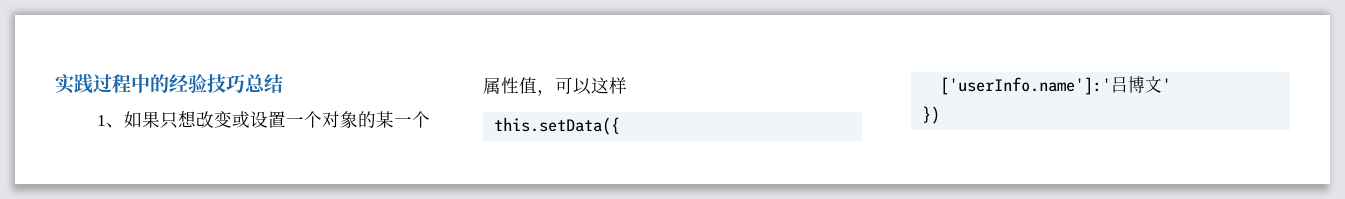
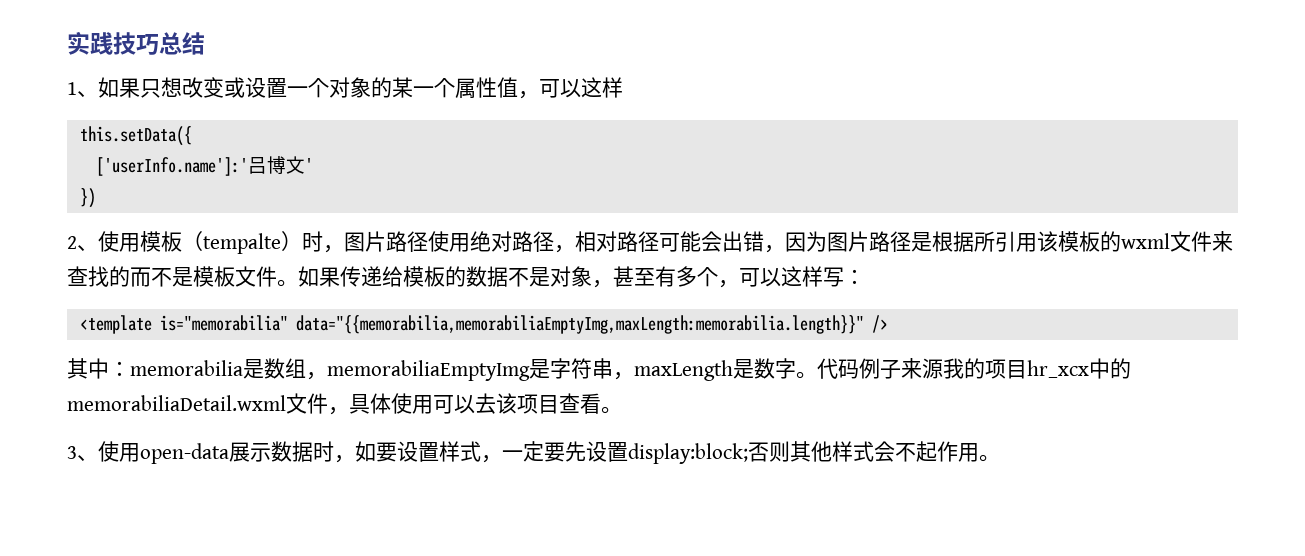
[93,74,207,93] 过程中的经验 -> (113, 43) none
(940, 115) none -> [67,231,1233,254] [67,266,865,288] [79,315,888,334] [67,358,1131,381] [67,393,622,415] [67,441,1000,464] // 2、使用模板（tempalte）时，图片路径使用绝对路径，相对路径可能会出错，因为图片路径是根据所引用该模板的wxml文件来查找的而不是模板文件。如果传递给模板的数据不是对象，甚至有多个，可以这样写： // <template is="memorabilia" data="{{memorabilia,memorabiliaEmptyImg,maxLength:memorabilia.length}}" /> // 其中：memorabilia是数组，memorabiliaEmptyImg是字符串，maxLength是数字。代码例子来源我的项目hr_xcx中的memorabiliaDetail.wxml文件，具体使用可以去该项目查看。 // 3、使用open-data展示数据时，如要设置样式，一定要先设置display:block;否则其他样式会不起作用。

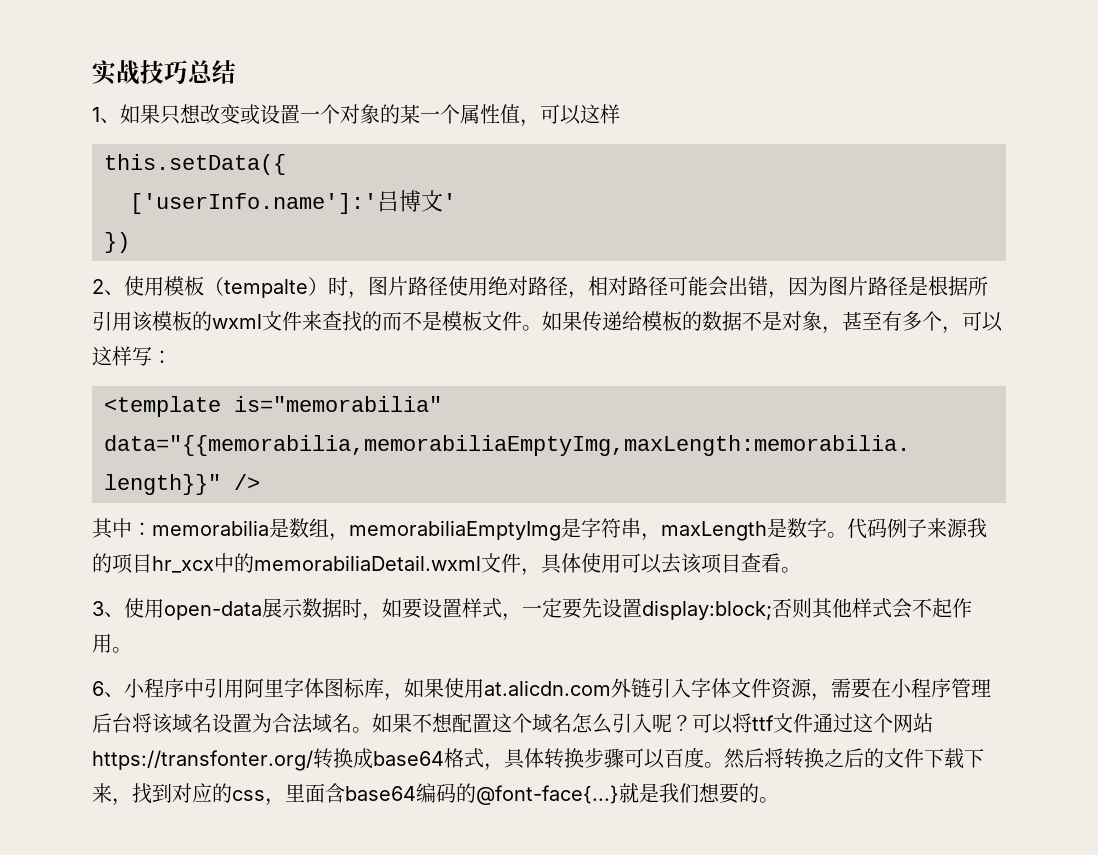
[90,32,113,55] 践 -> [116,60,140,85] 战
(1000, 458) none -> [92,678,991,701] [92,713,933,734] [92,747,984,771] [92,783,779,806] // 6、小程序中引用阿里字体图标库，如果使用at.alicdn.com外链引入字体文件资源，需要在小程序管理后台将该域名设置为合法域名。如果不想配置这个域名怎么引入呢？可以将ttf文件通过这个网站https://transfonter.org/转换成base64格式，具体转换步骤可以百度。然后将转换之后的文件下载下来，找到对应的css，里面含base64编码的@font-face{...}就是我们想要的。

